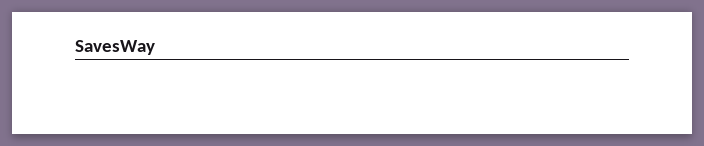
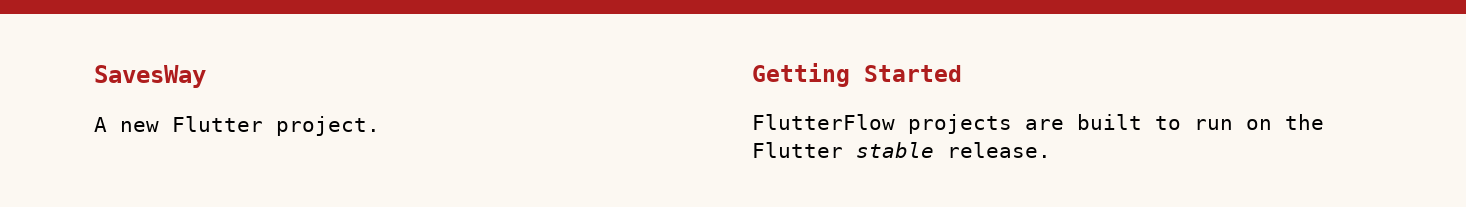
(155, 47) none -> [94,116,380,136] [752,63,962,87] [752,114,1324,134] [752,142,1051,158] // A new Flutter project. // Getting Started // FlutterFlow projects are built to run on the Flutter stable release.

